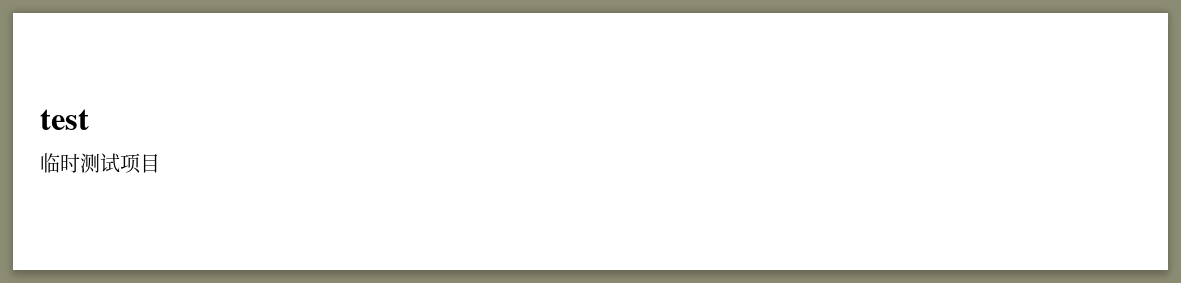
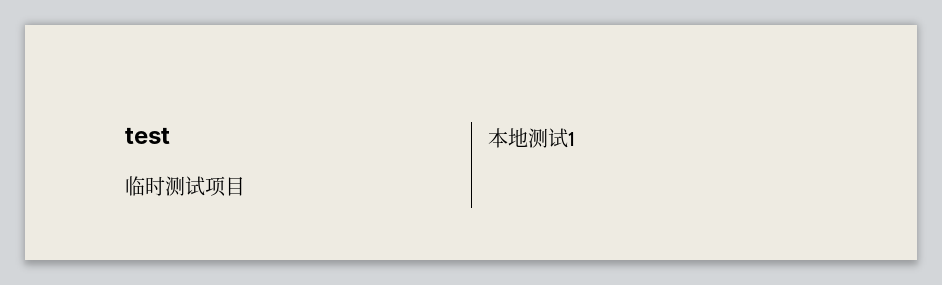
(160, 163) none -> [488,128,575,148] // 本地测试1

